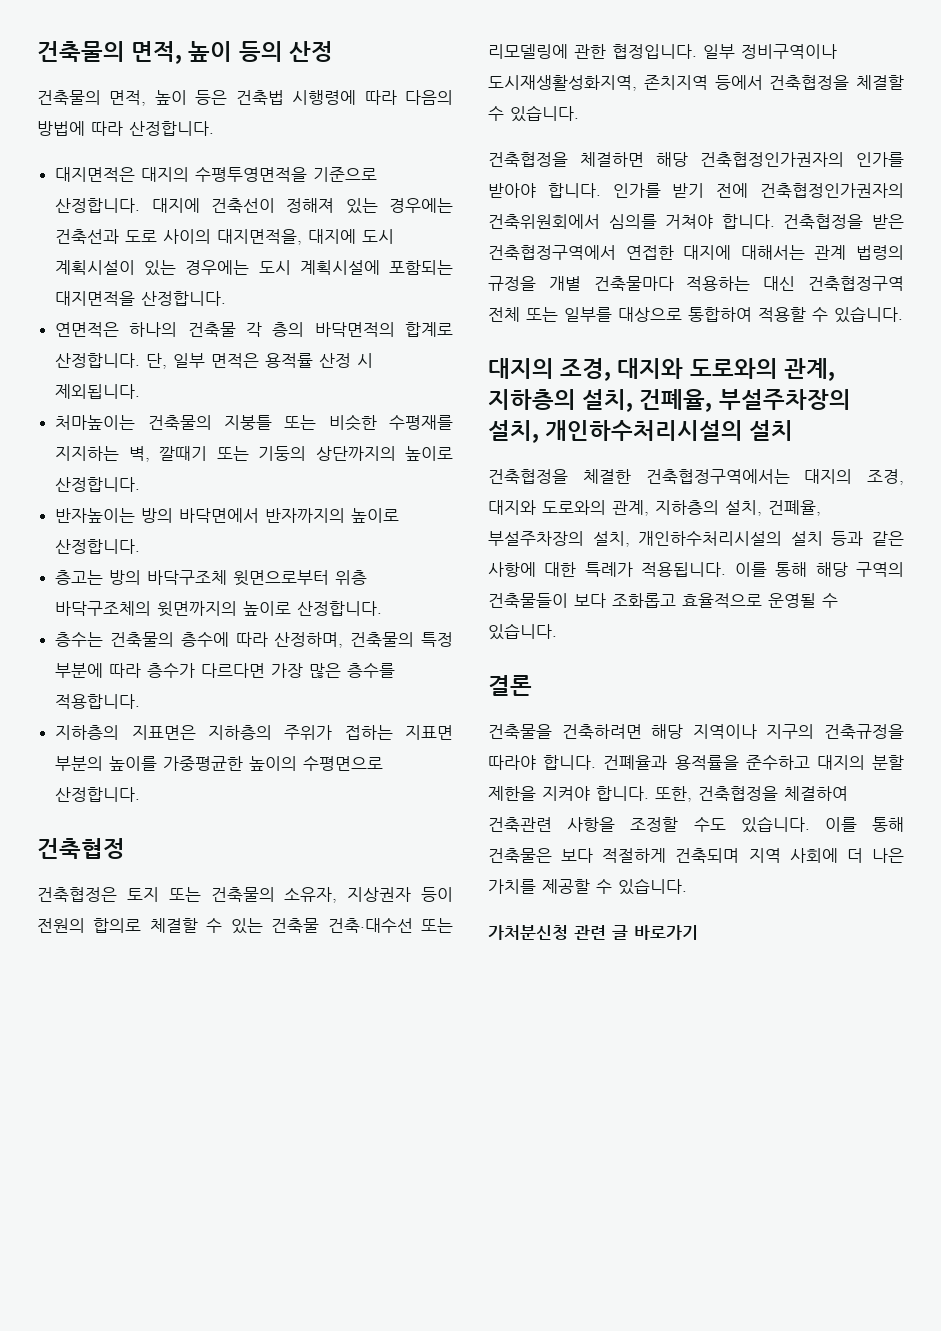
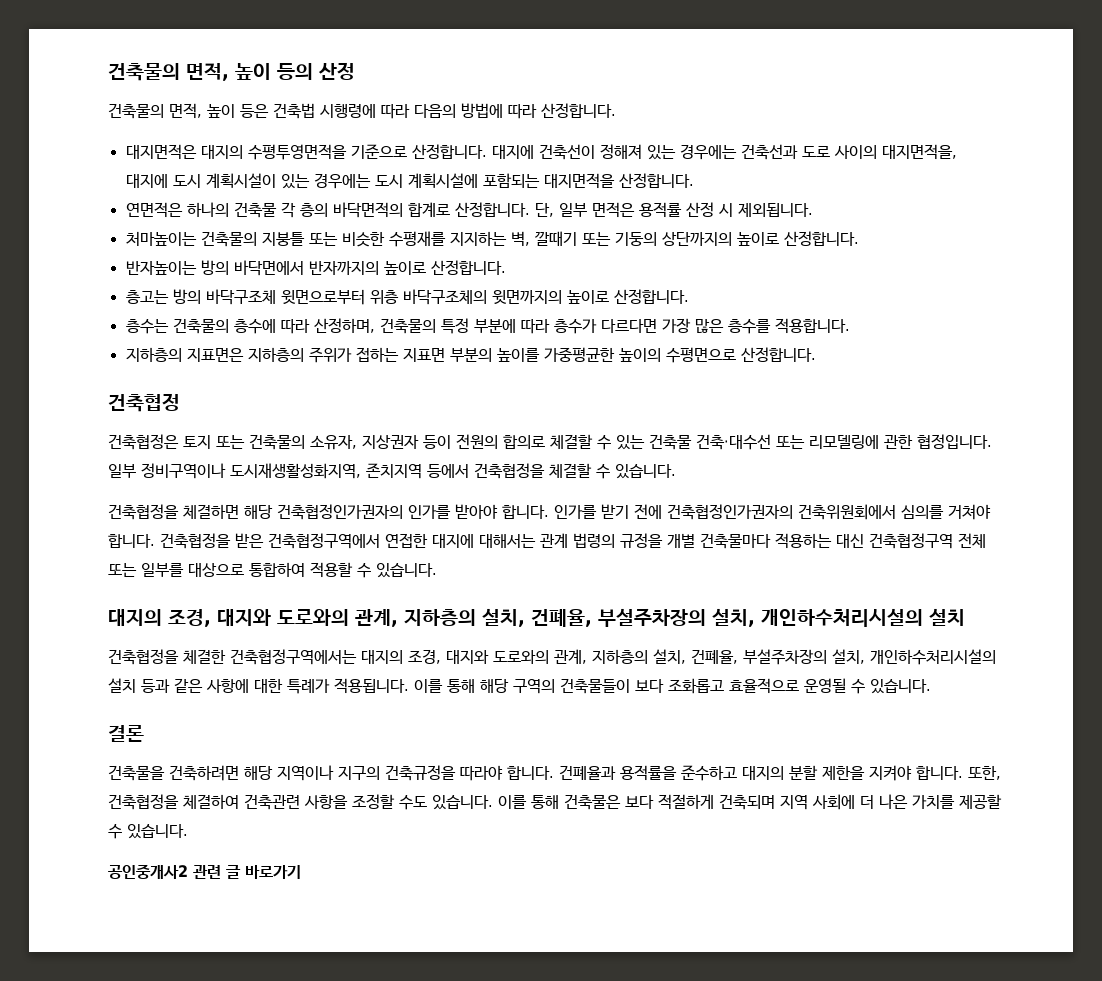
[488,925,568,940] 가처분신청 -> [108,864,188,879] 공인중개사2

